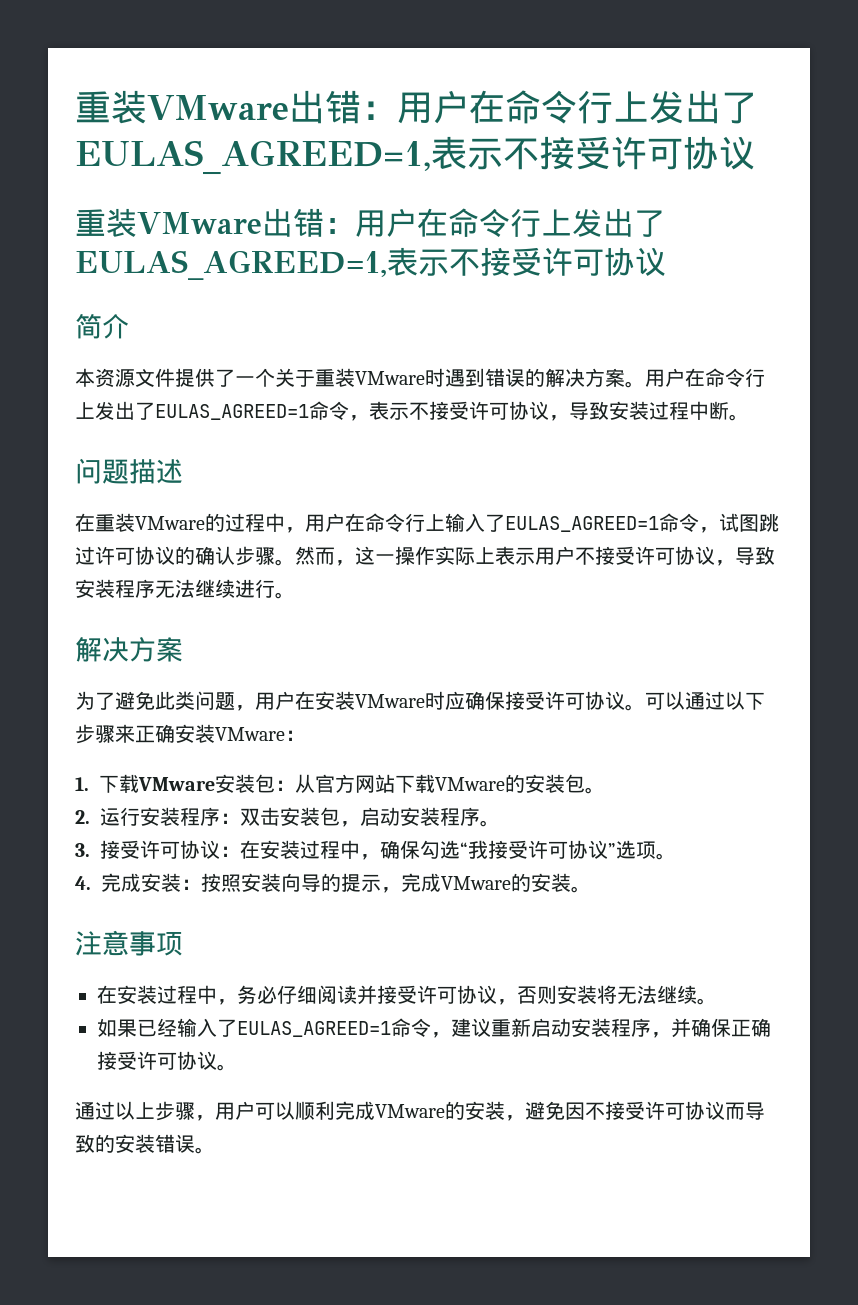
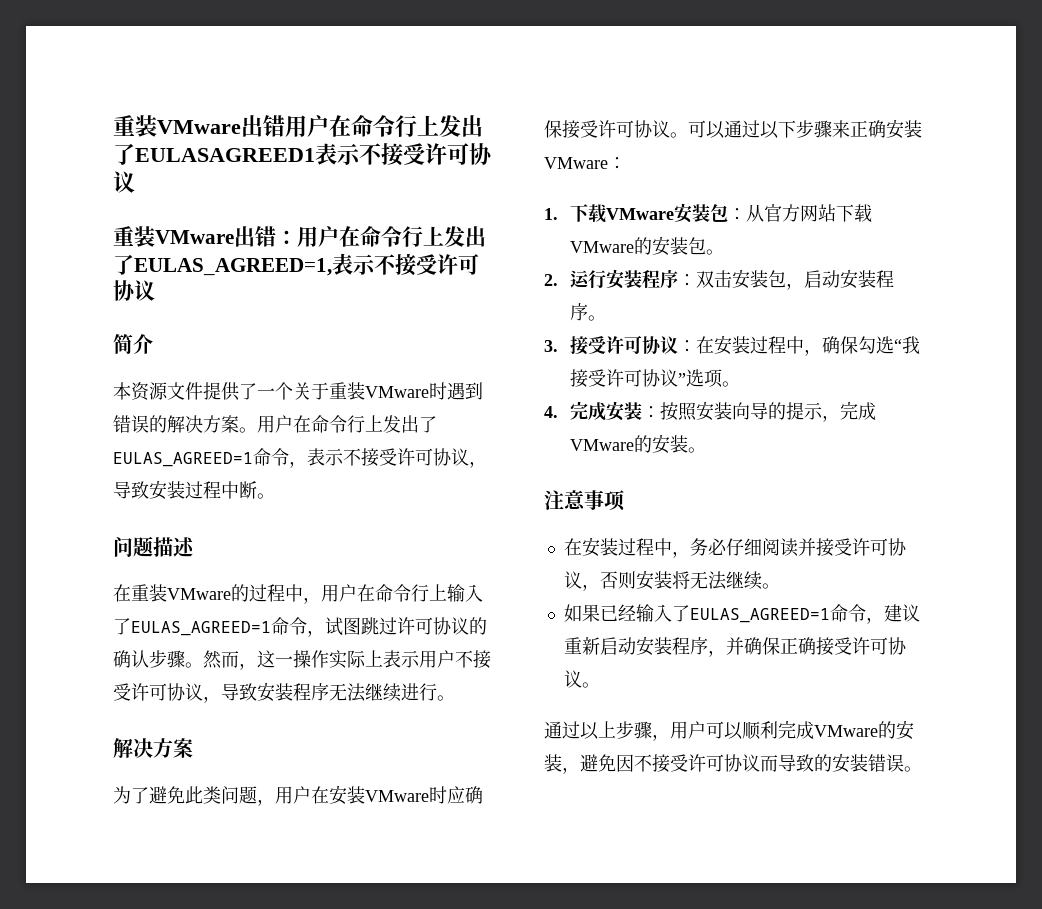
[75,90,757,124] [75,140,431,175] 重装VMware出错：用户在命令行上发出了EULAS_AGREED=1, -> [113,115,483,137] [113,143,315,165] 重装VMware出错用户在命令行上发出了EULASAGREED1

